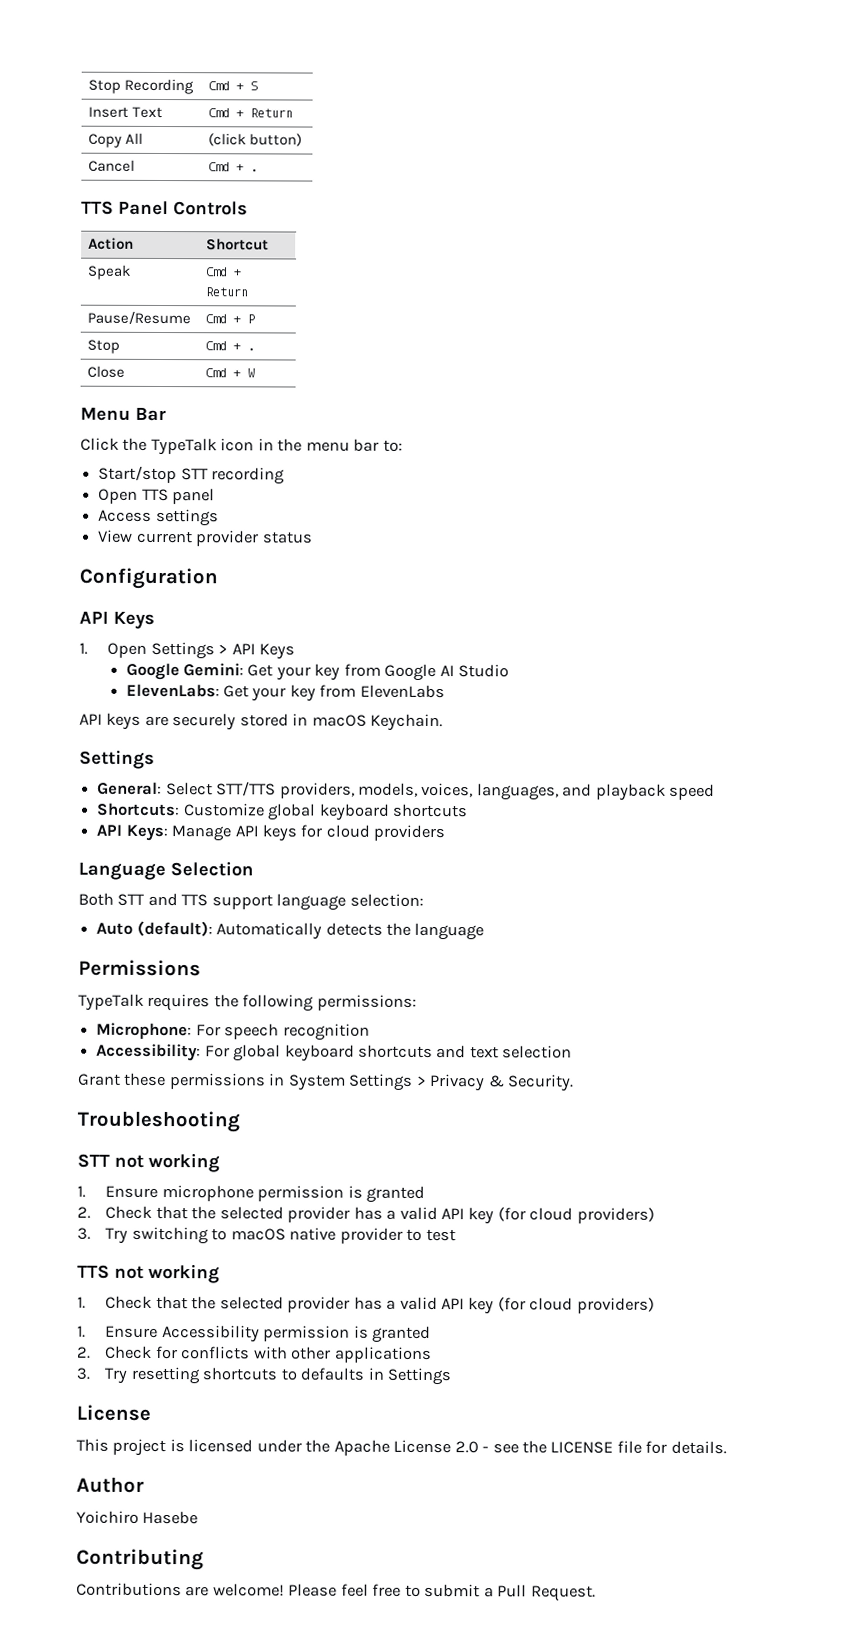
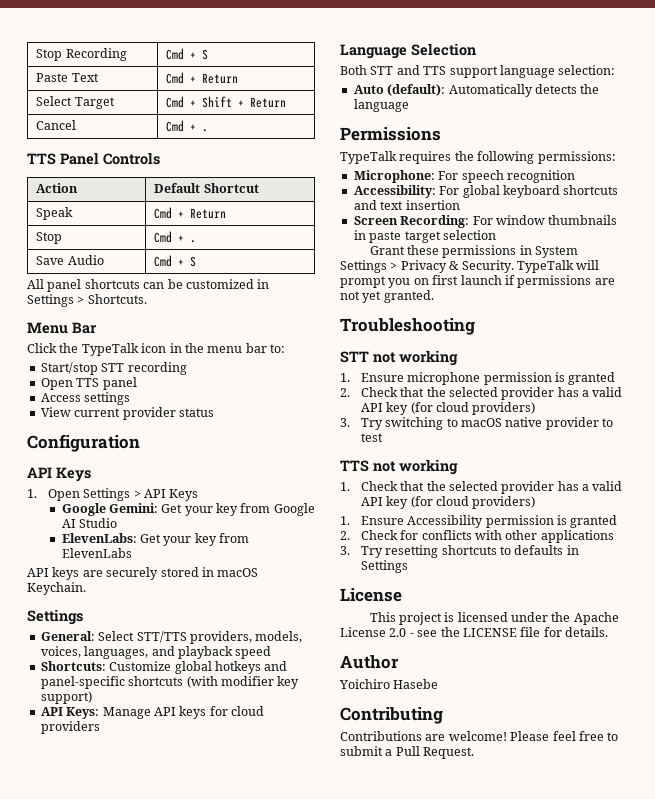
[88,106,130,118] Insert -> [36,73,69,82] Paste
[88,132,144,148] [208,133,303,147] Copy All | (click button) -> [36,96,115,109] [166,96,287,108] Select Target | Cmd + Shift + Return
(135, 243) none -> [154,183,201,193] Default
[87,311,192,326] [205,314,256,324] // Pause/Resume | Cmd + P -> (227, 213) none
[87,365,126,378] [205,368,256,378] Close | Cmd + W -> [36,255,104,265] [154,255,197,267] [27,279,270,292] [27,294,147,307] Save Audio | Cmd + S // All panel shortcuts can be customized in Settings > Shortcuts.
[318,803,468,821] keyboard shortcuts -> [214,661,288,674] [40,676,300,689] [40,691,92,704] hotkeys and panel-specific shortcuts (with modifier key support)
(499, 1052) none -> [405,200,460,210] [353,215,618,228] [353,230,441,243] insertion // Screen Recording: For window thumbnails in paste target
(575, 1083) none -> [516,260,600,273] [340,275,615,288] [340,290,434,303] TypeTalk will prompt you on first launch if permissions are not yet granted.

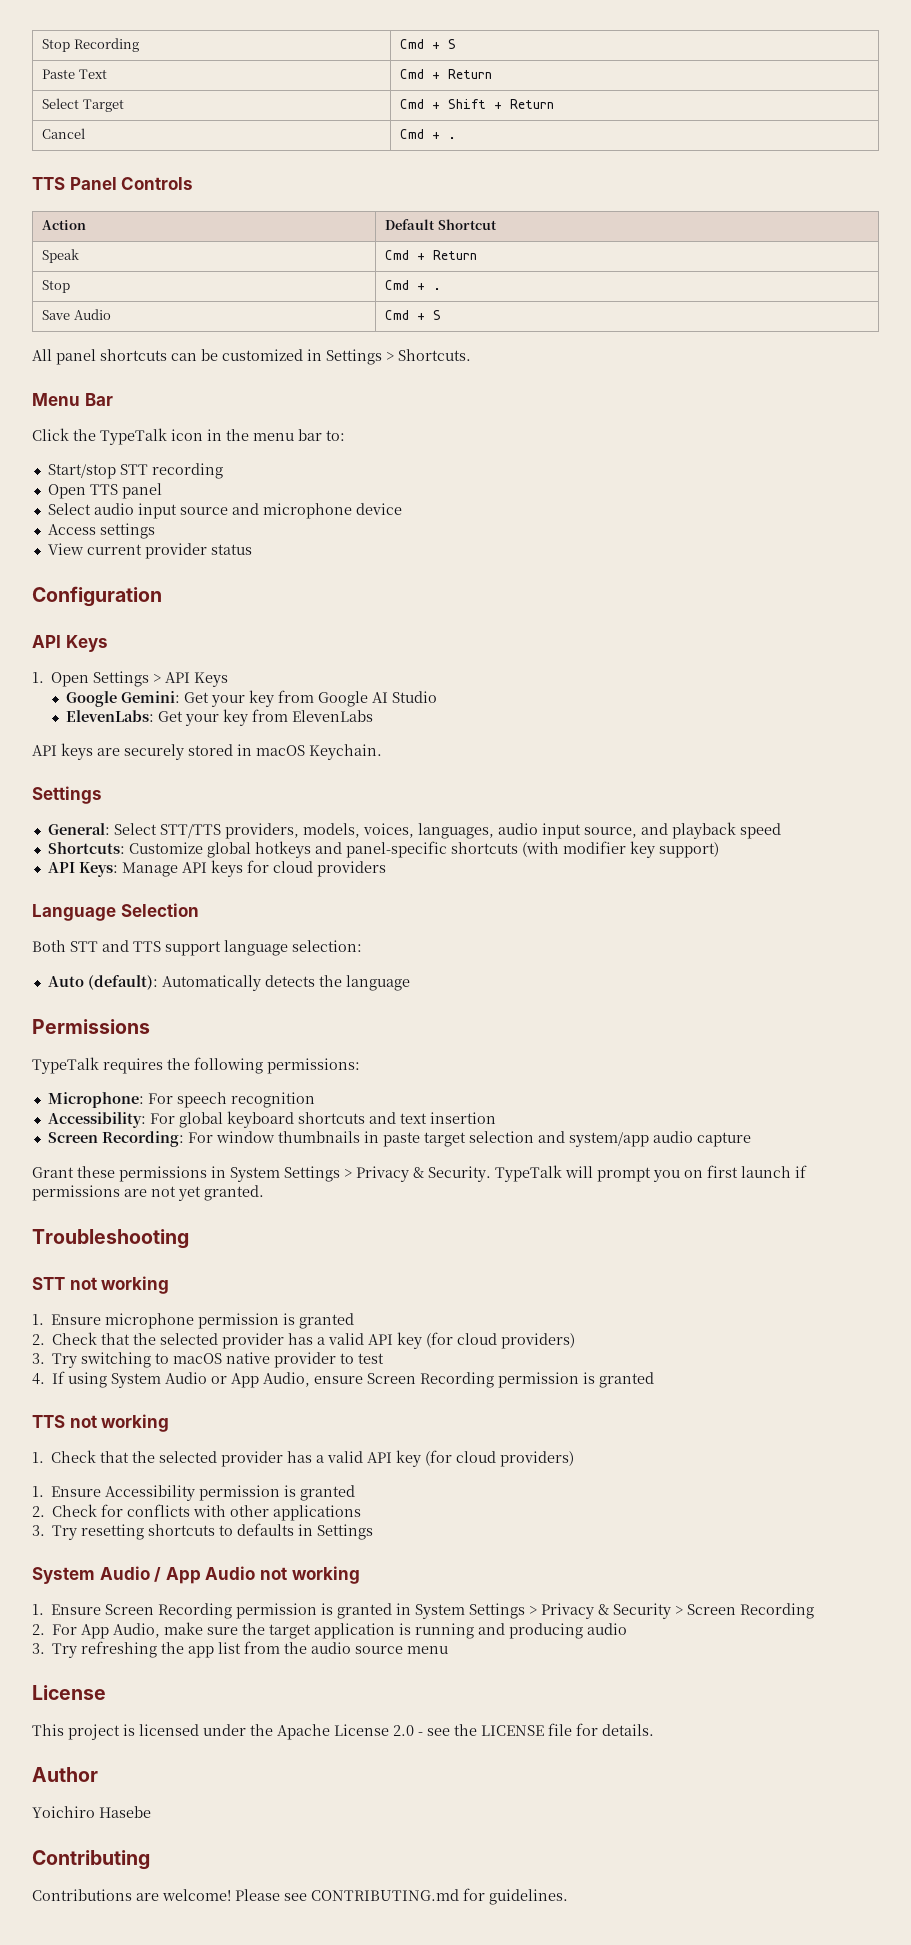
(137, 383) none -> [47,503,402,519] // Select audio input source and microphone device
(149, 652) none -> [497,823,637,839] audio input source,
(496, 235) none -> [537,1131,751,1147] and system/app audio capture
(383, 437) none -> [32,1371,655,1388] // 4. If using System Audio or App Audio, ensure Screen Recording permission is granted
(408, 566) none -> [32,1566,360,1584] [32,1603,815,1619] [32,1622,628,1639] [32,1641,449,1658] // System Audio / App Audio not working // 1. Ensure Screen Recording permission is granted in System Settings > Privacy & Security > Screen Recording // 2. For App Audio, make sure the target application is running and producing audio // 3. Try refreshing the app list from the audio source menu
[552,731,619,741] [340,746,475,759] feel free to submit a Pull Request. -> [284,1888,568,1905] see CONTRIBUTING.md for guidelines.

